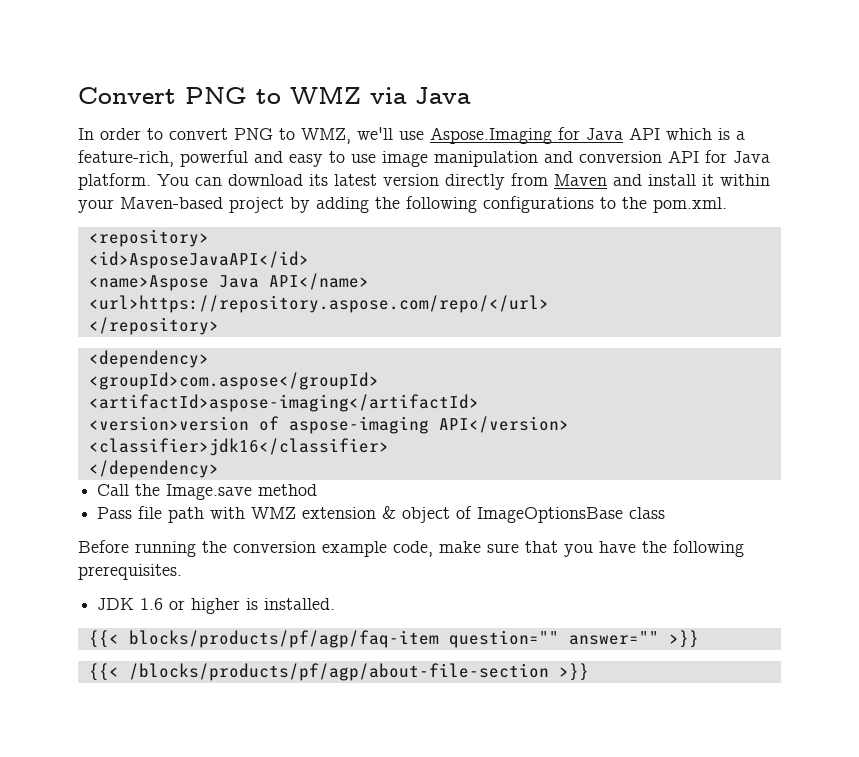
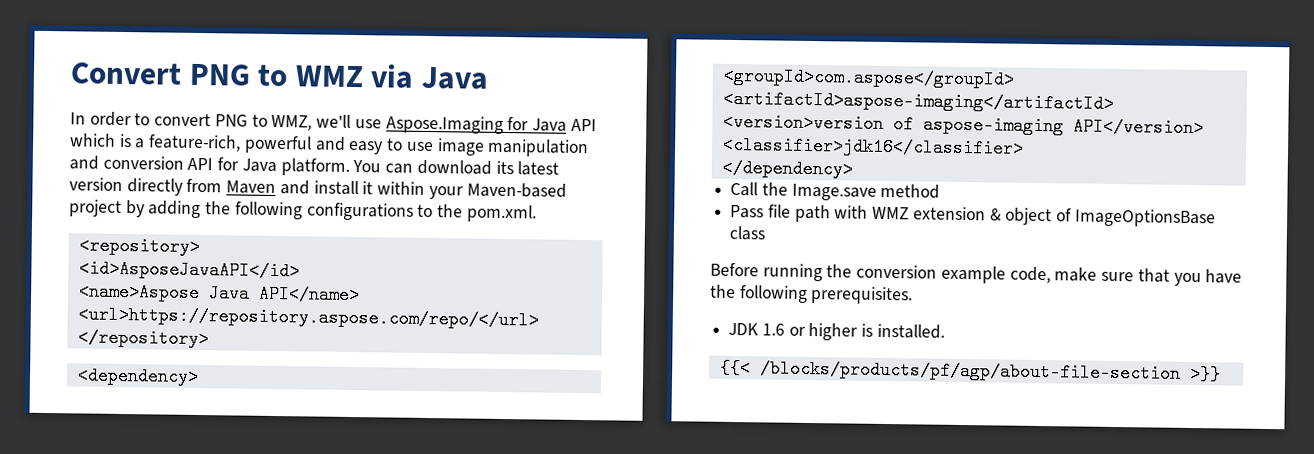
[88,630,699,648] // {{< blocks/products/pf/agp/faq-item question="" answer="" >}} -> (945, 331) none

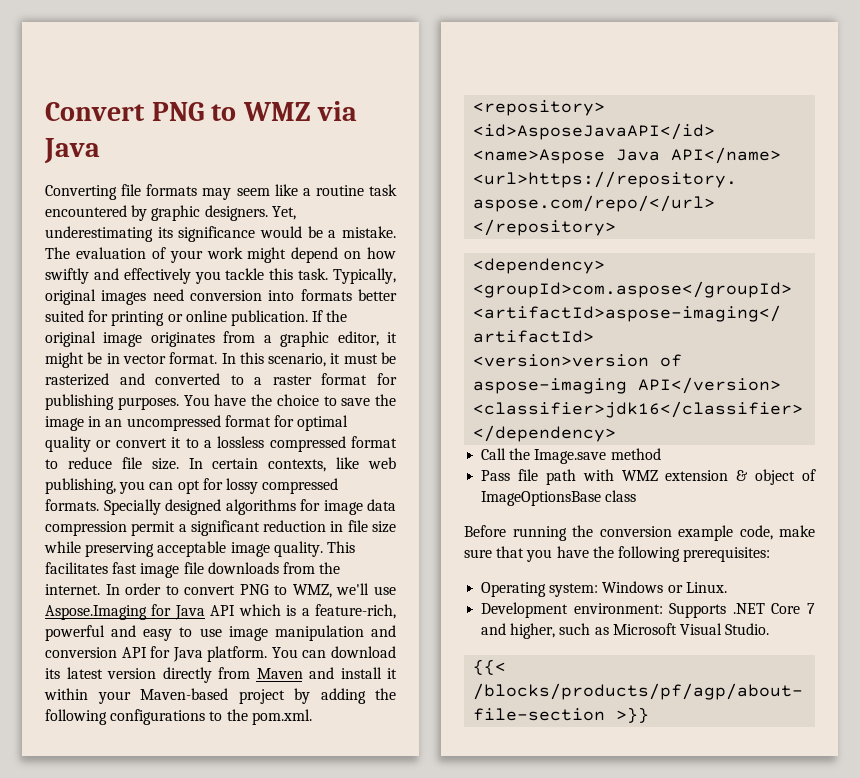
(489, 78) none -> [45,184,397,200] [45,205,296,221] [45,226,397,242] [45,247,396,263] [45,268,396,284] [45,289,397,305] [45,310,348,326] [45,331,397,347] [45,352,397,368] [45,373,397,386] [45,394,396,410] [45,415,349,431] [45,436,397,452] [45,457,396,472] [45,478,339,494] [45,499,396,515] [45,520,396,536] [44,541,355,557] [45,562,341,578] [45,584,100,595] Converting file formats may seem like a routine task encountered by graphic designers. Yet, underestimating its significance would be a mistake. The evaluation of your work might depend on how swiftly and effectively you tackle this task. Typically, original images need conversion into formats better suited for printing or online publication. If the original image originates from a graphic editor, it might be in vector format. In this scenario, it must be rasterized and converted to a raster format for publishing purposes. You have the choice to save the image in an uncompressed format for optimal quality or convert it to a lossless compressed format to reduce file size. In certain contexts, like web publishing, you can opt for lossy compressed formats. Specially designed algorithms for image data compression permit a significant reduction in file size while preserving acceptable image quality. This facilitates fast image file downloads from the internet.
[811,286,914,305] [728,322,945,341] prerequisites. // JDK 1.6 or higher is installed. -> [683,547,771,562] [481,581,727,597] [481,602,815,618] [481,623,770,639] prerequisites: // Operating system: Windows or Linux. // Development environment: Supports .NET Core 7 and higher, such as Microsoft Visual Studio.

